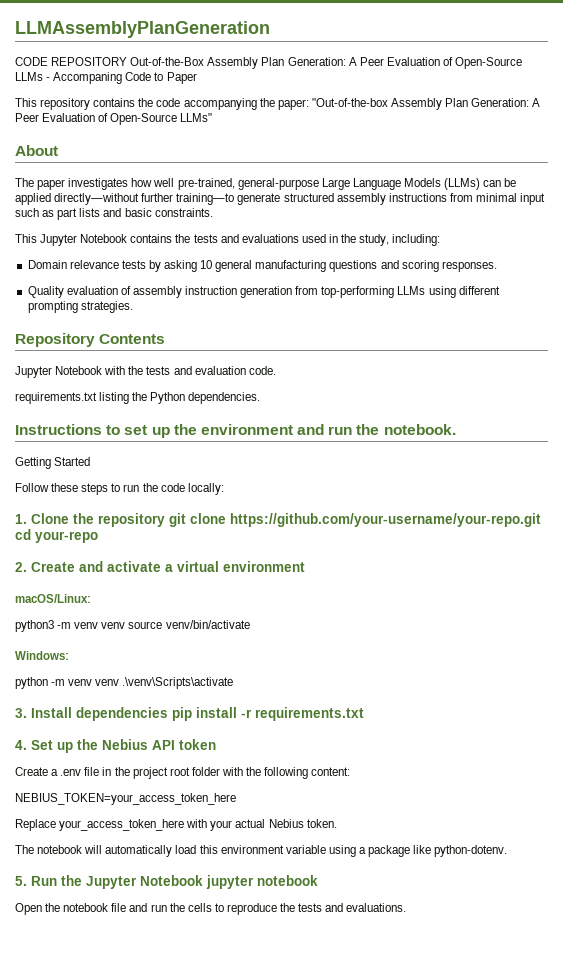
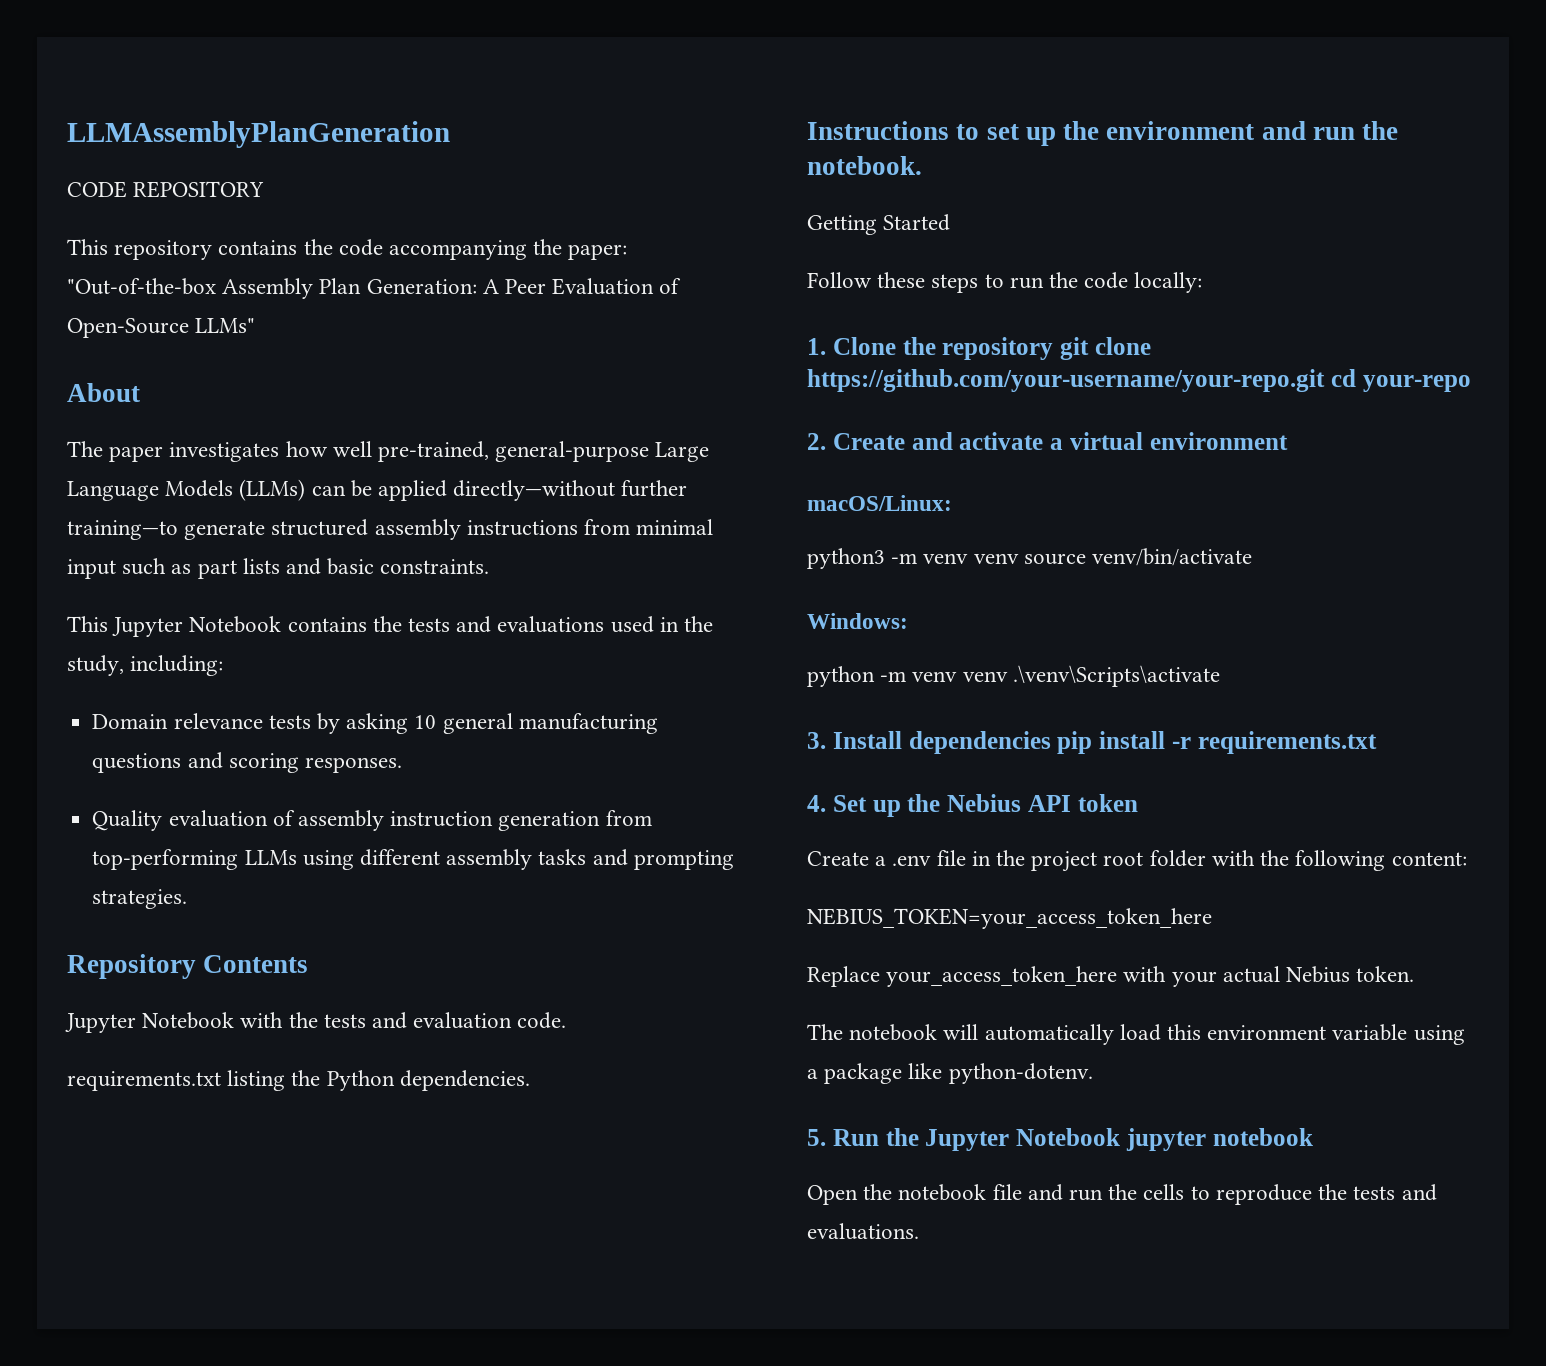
[130,57,523,69] [15,72,197,84] Out-of-the-Box Assembly Plan Generation: A Peer Evaluation of Open-Source LLMs - Accompaning Code to Paper -> (265, 189) none
(500, 290) none -> [446,849,628,870] assembly tasks and

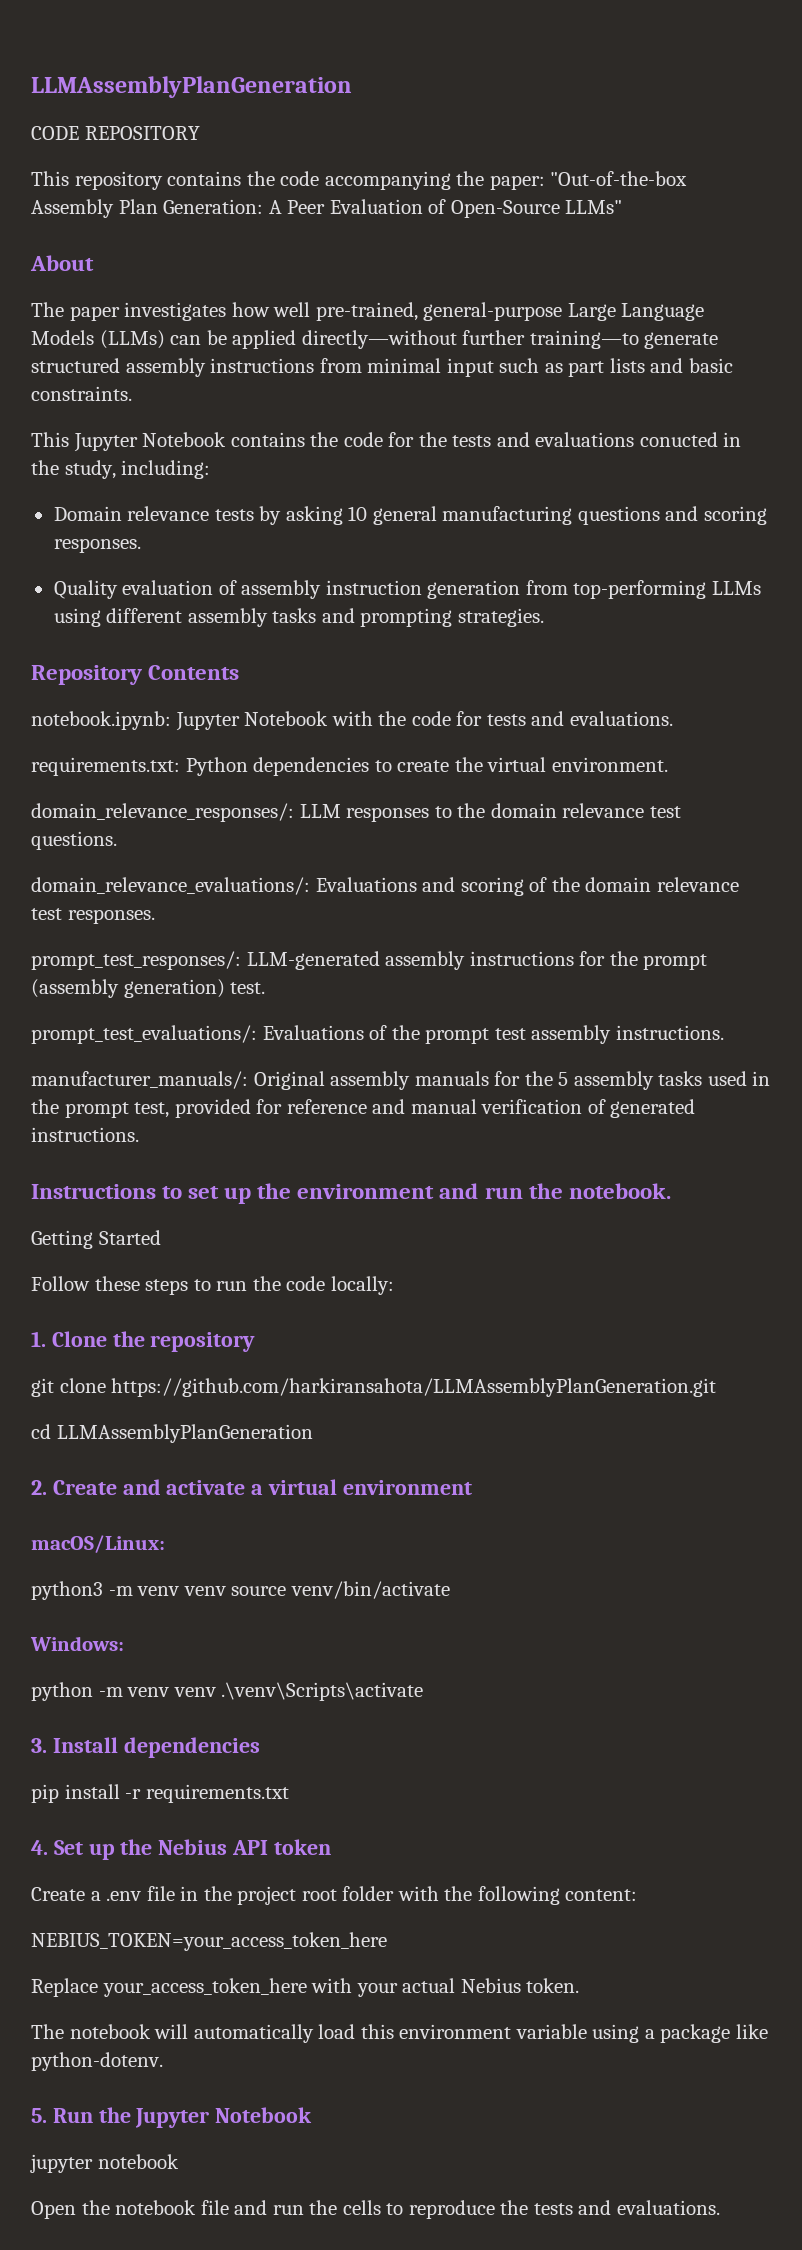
(402, 624) none -> [343,432,447,447] code for the
[610,616,654,633] used -> [639,432,718,447] conucted
(309, 964) none -> [31,711,171,730] notebook.ipynb:
[323,1012,567,1029] [67,1070,530,1091] tests and evaluation code. // requirements.txt listing the Python dependencies. -> [411,711,673,726] [31,757,668,776] [31,803,681,822] [31,831,117,850] [31,877,739,896] [31,908,155,924] [31,951,708,970] [31,979,266,998] [31,1025,724,1044] [31,1071,771,1090] [31,1099,696,1118] [31,1127,139,1142] code for tests and evaluations. // requirements.txt: Python dependencies to create the virtual environment. // domain_relevance_responses/: LLM responses to the domain relevance test questions. // domain_relevance_evaluations/: Evaluations and scoring of the domain relevance test responses. // prompt_test_responses/: LLM-generated assembly instructions for the prompt (assembly generation) test. // prompt_test_evaluations/: Evaluations of the prompt test assembly instructions. // manufacturer_manuals/: Original assembly manuals for the 5 assembly tasks used in the prompt test, provided for reference and manual verification of generated instructions.
(1054, 348) none -> (256, 1342) //
[807,369,1471,392] https://github.com/your-username/your-repo.git cd your-repo -> [111,1378,717,1397] [31,1424,313,1443] https://github.com/harkiransahota/LLMAssemblyPlanGeneration.git // cd LLMAssemblyPlanGeneration
(1051, 742) none -> (260, 1747) //
(1120, 1137) none -> (313, 2115) //

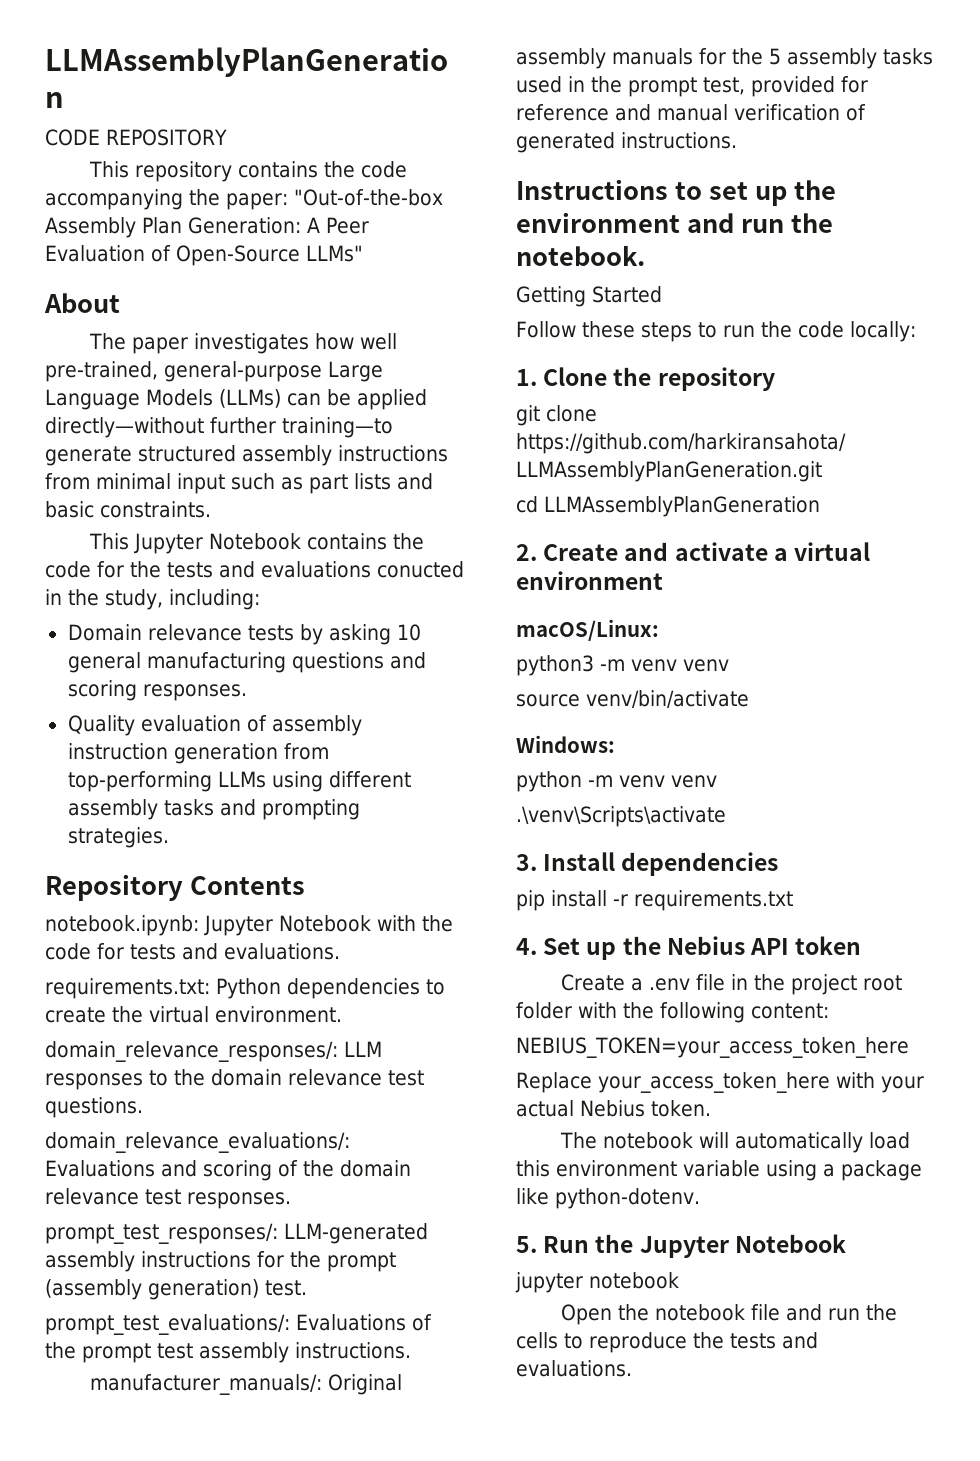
(226, 1591) none -> (729, 665) //
(216, 1692) none -> (717, 781) //

